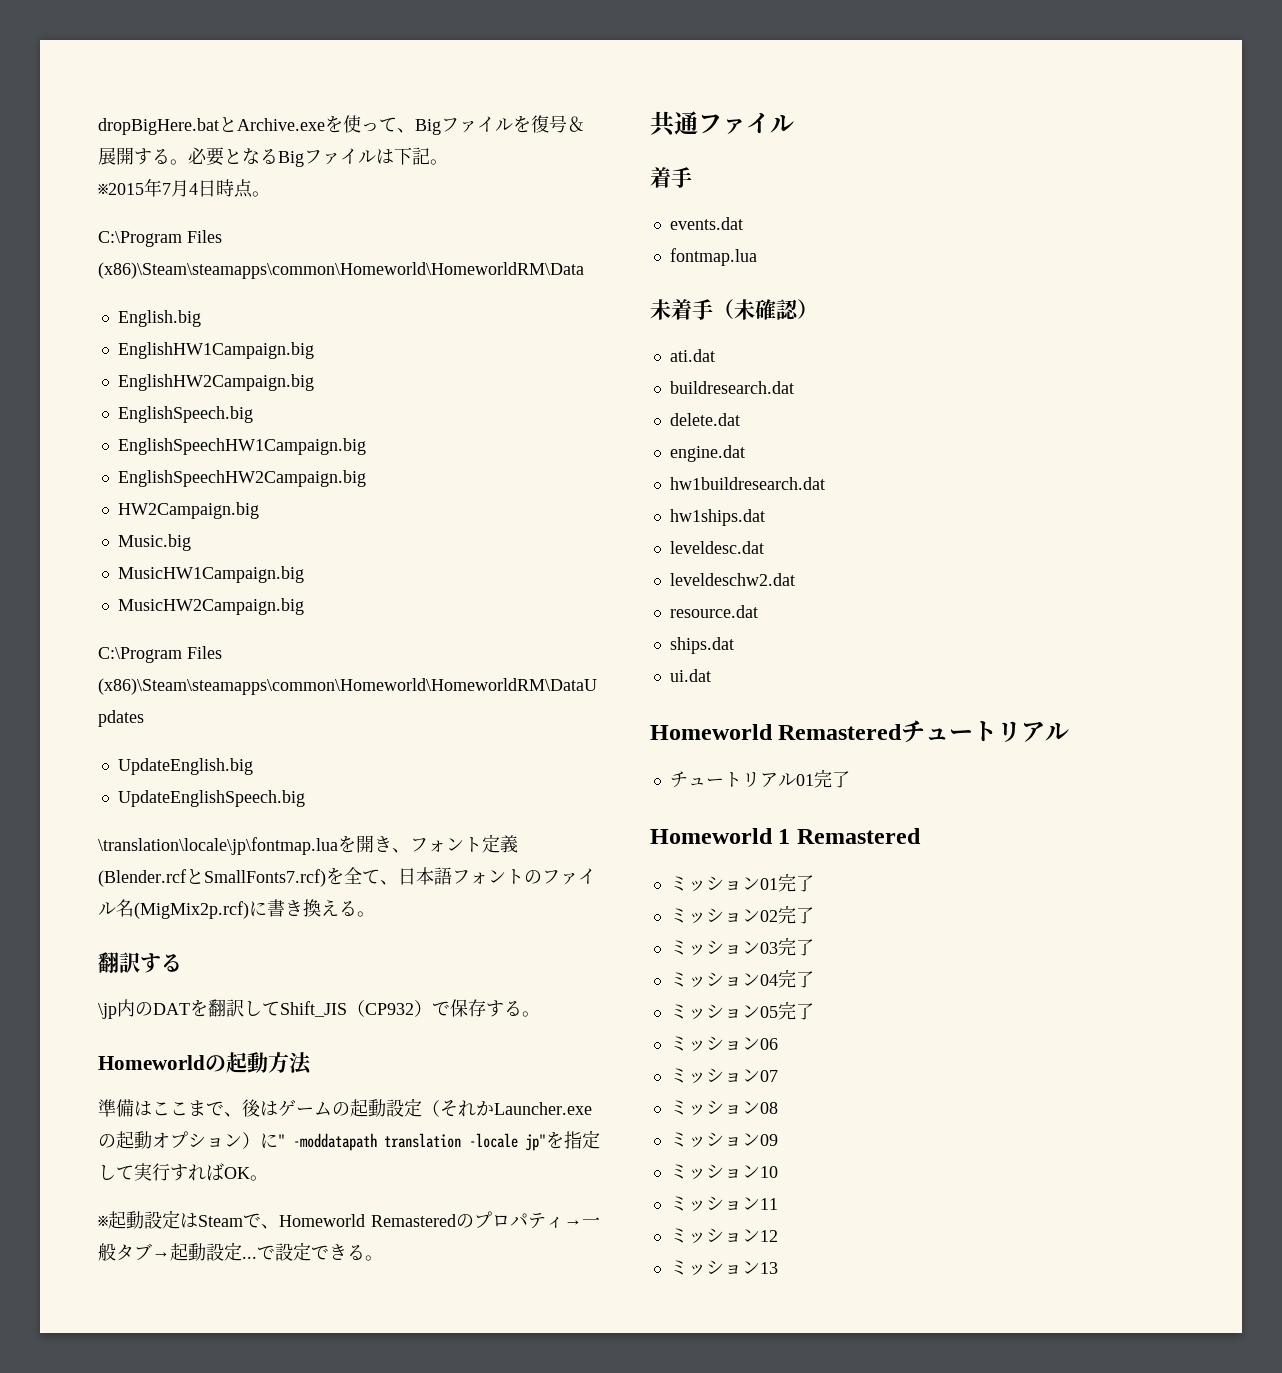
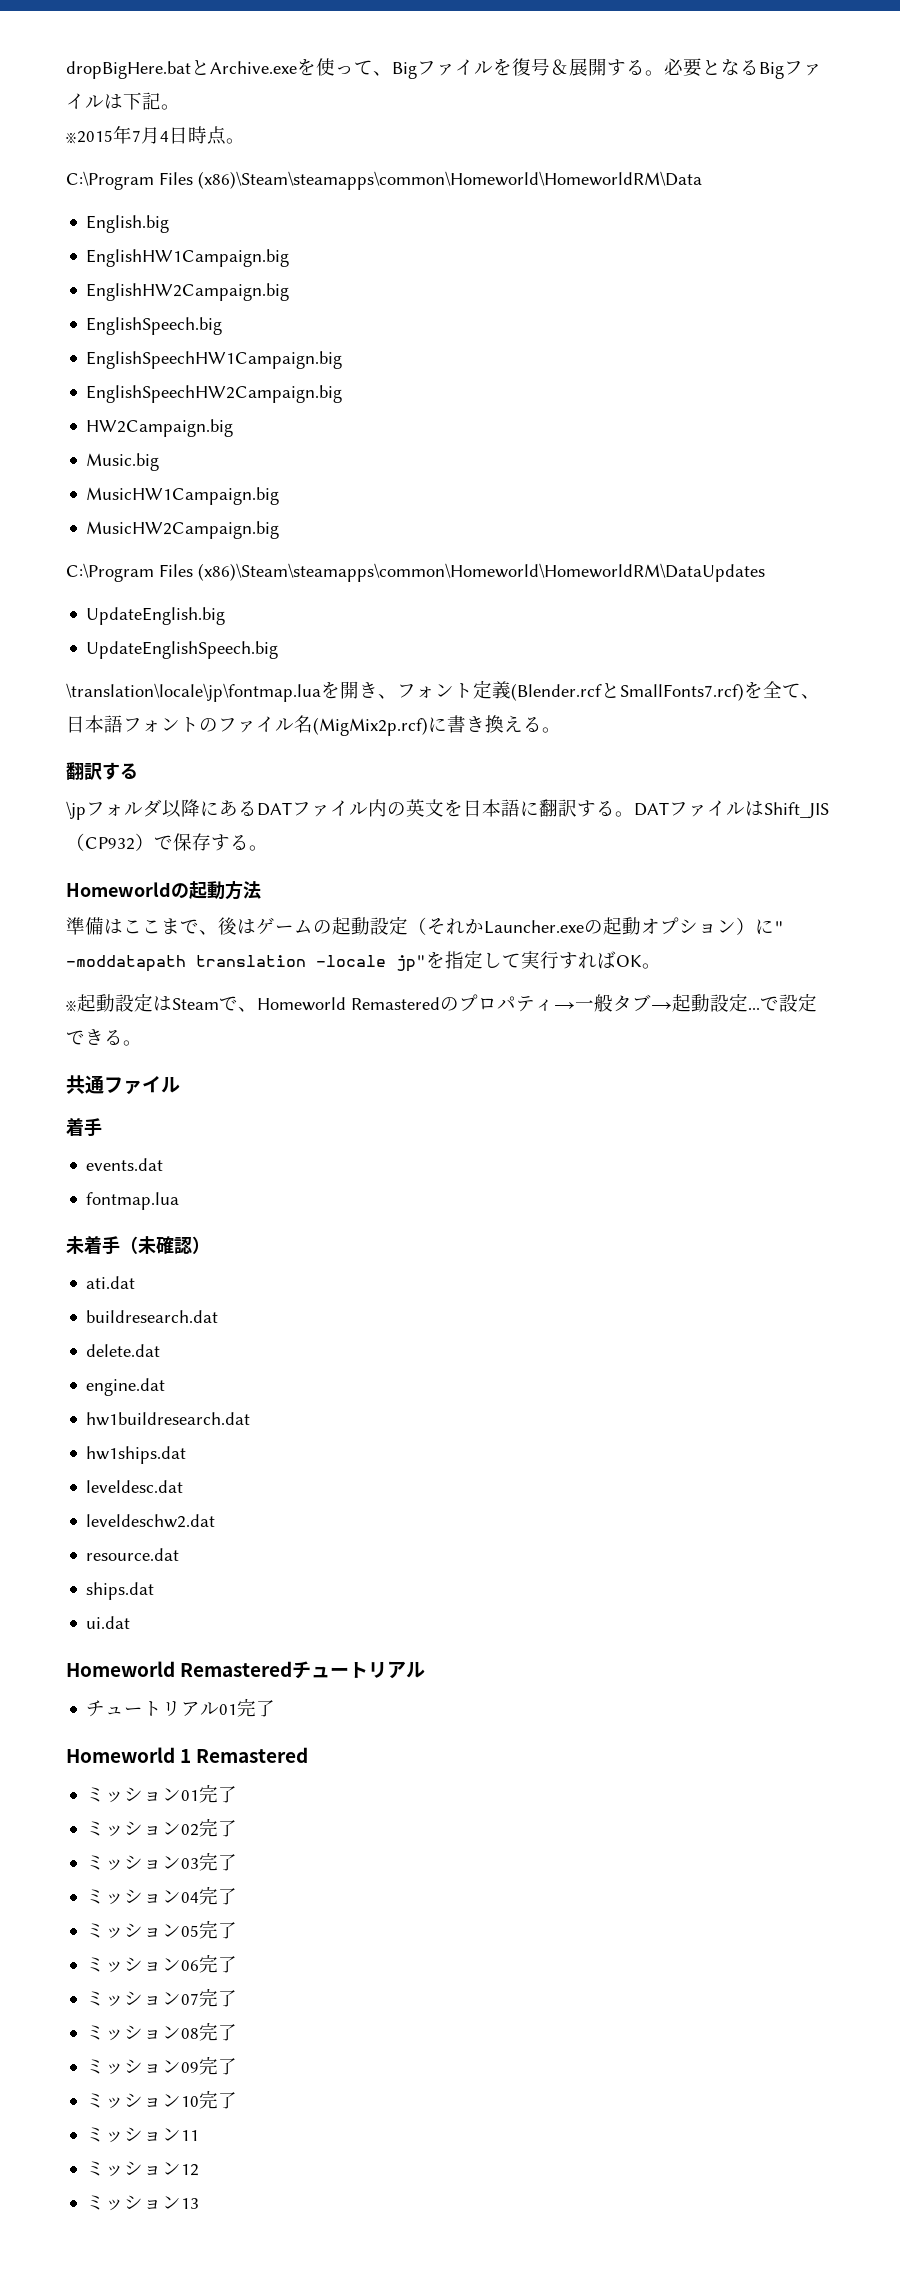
[117,999,280,1017] 内のDATを翻訳して -> [86,799,764,818] フォルダ以降にあるDATファイル内の英文を日本語に翻訳する。DATファイルは
(778, 1044) none -> [199,1954,238,1973] 完了
(778, 1076) none -> [199,1988,238,2007] 完了
(778, 1108) none -> [199,2022,238,2041] 完了
(778, 1140) none -> [199,2056,238,2075] 完了
(778, 1172) none -> [199,2090,238,2109] 完了

